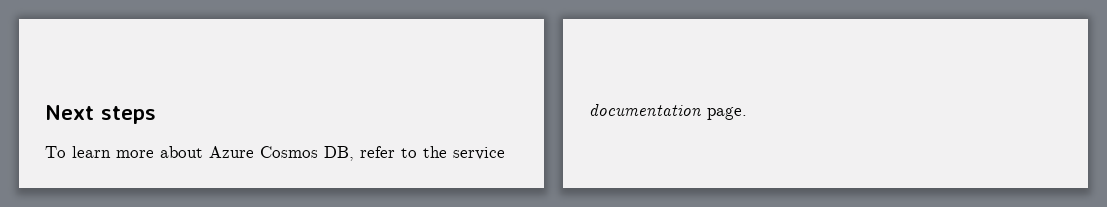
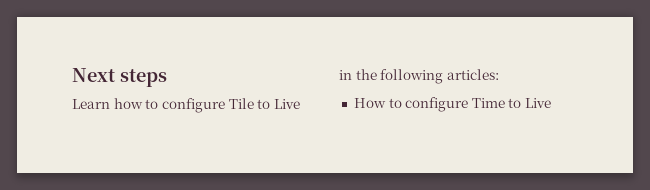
[45,146,505,161] [589,104,747,120] To learn more about Azure Cosmos DB, refer to the service documentation page. -> [72,98,300,113] [339,69,499,84] [353,97,552,112] Learn how to configure Tile to Live in the following articles: // How to configure Time to Live

